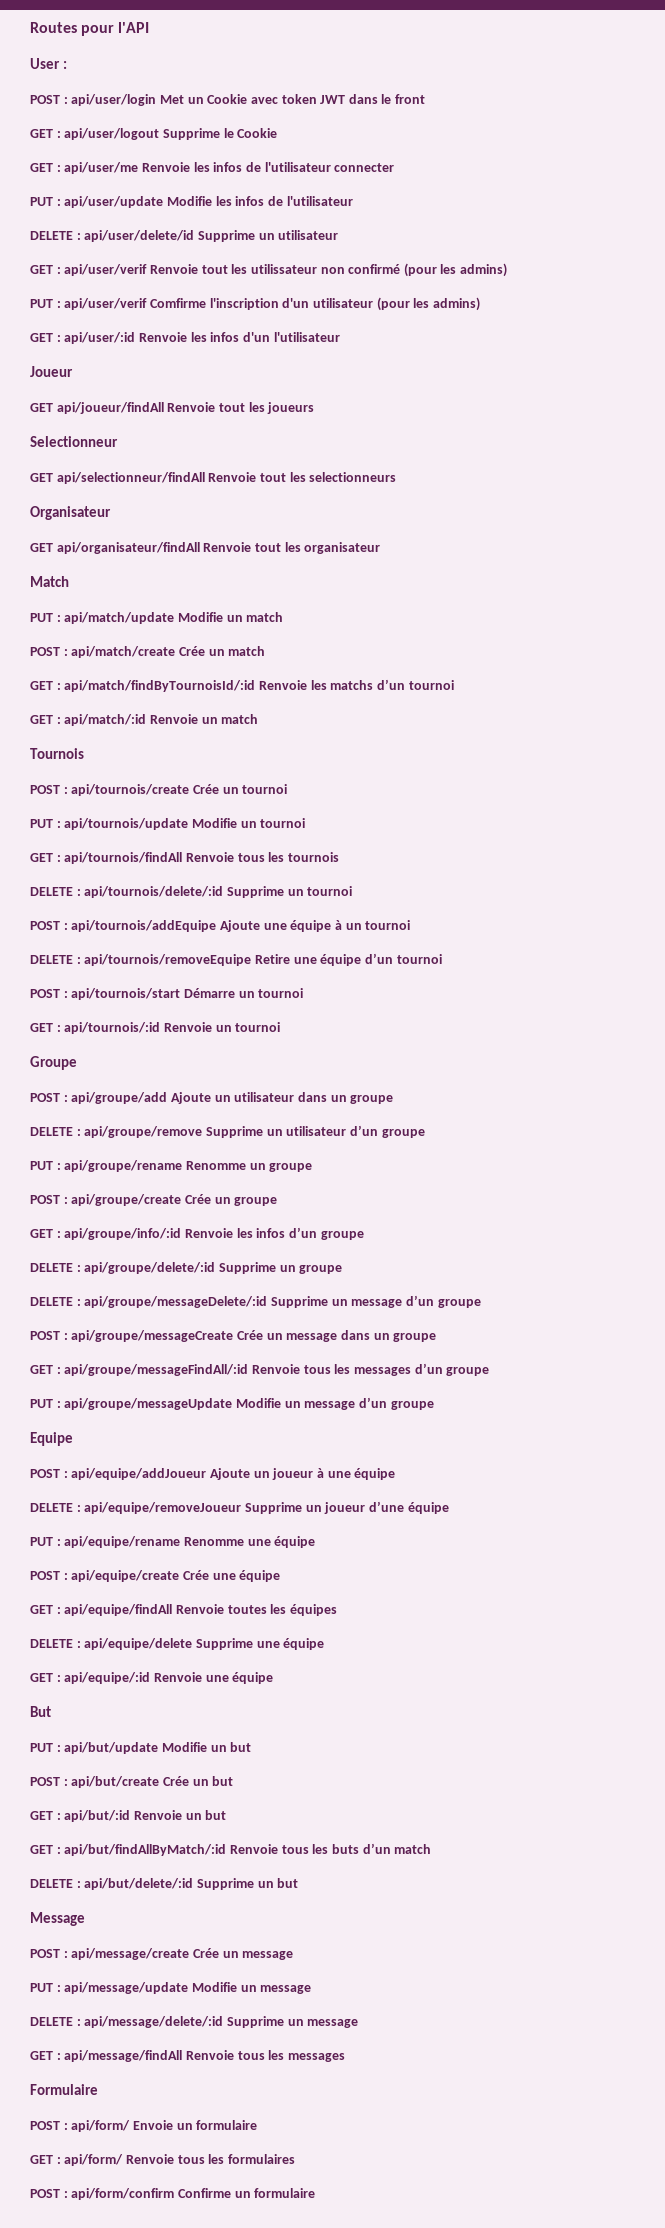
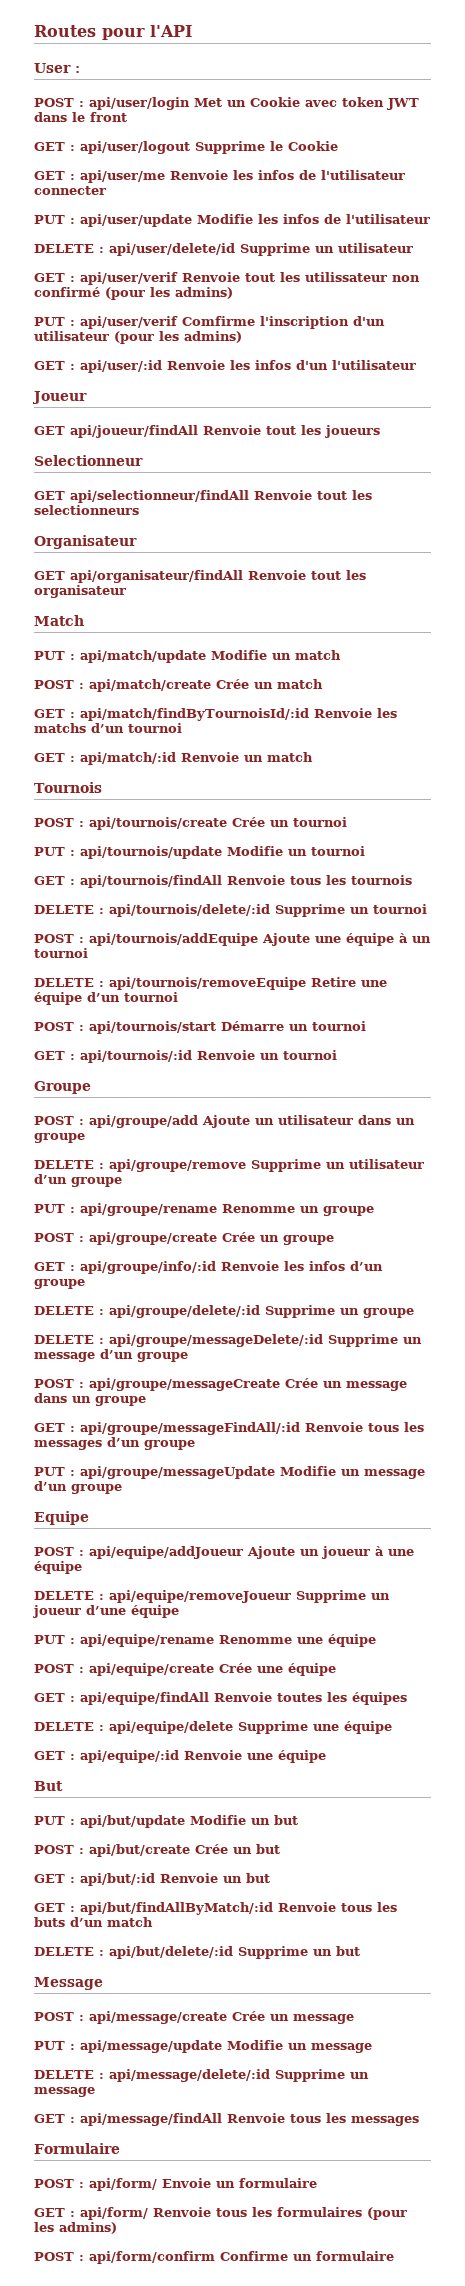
(295, 2159) none -> [367,2207,407,2220] [34,2222,117,2234] (pour les admins)

